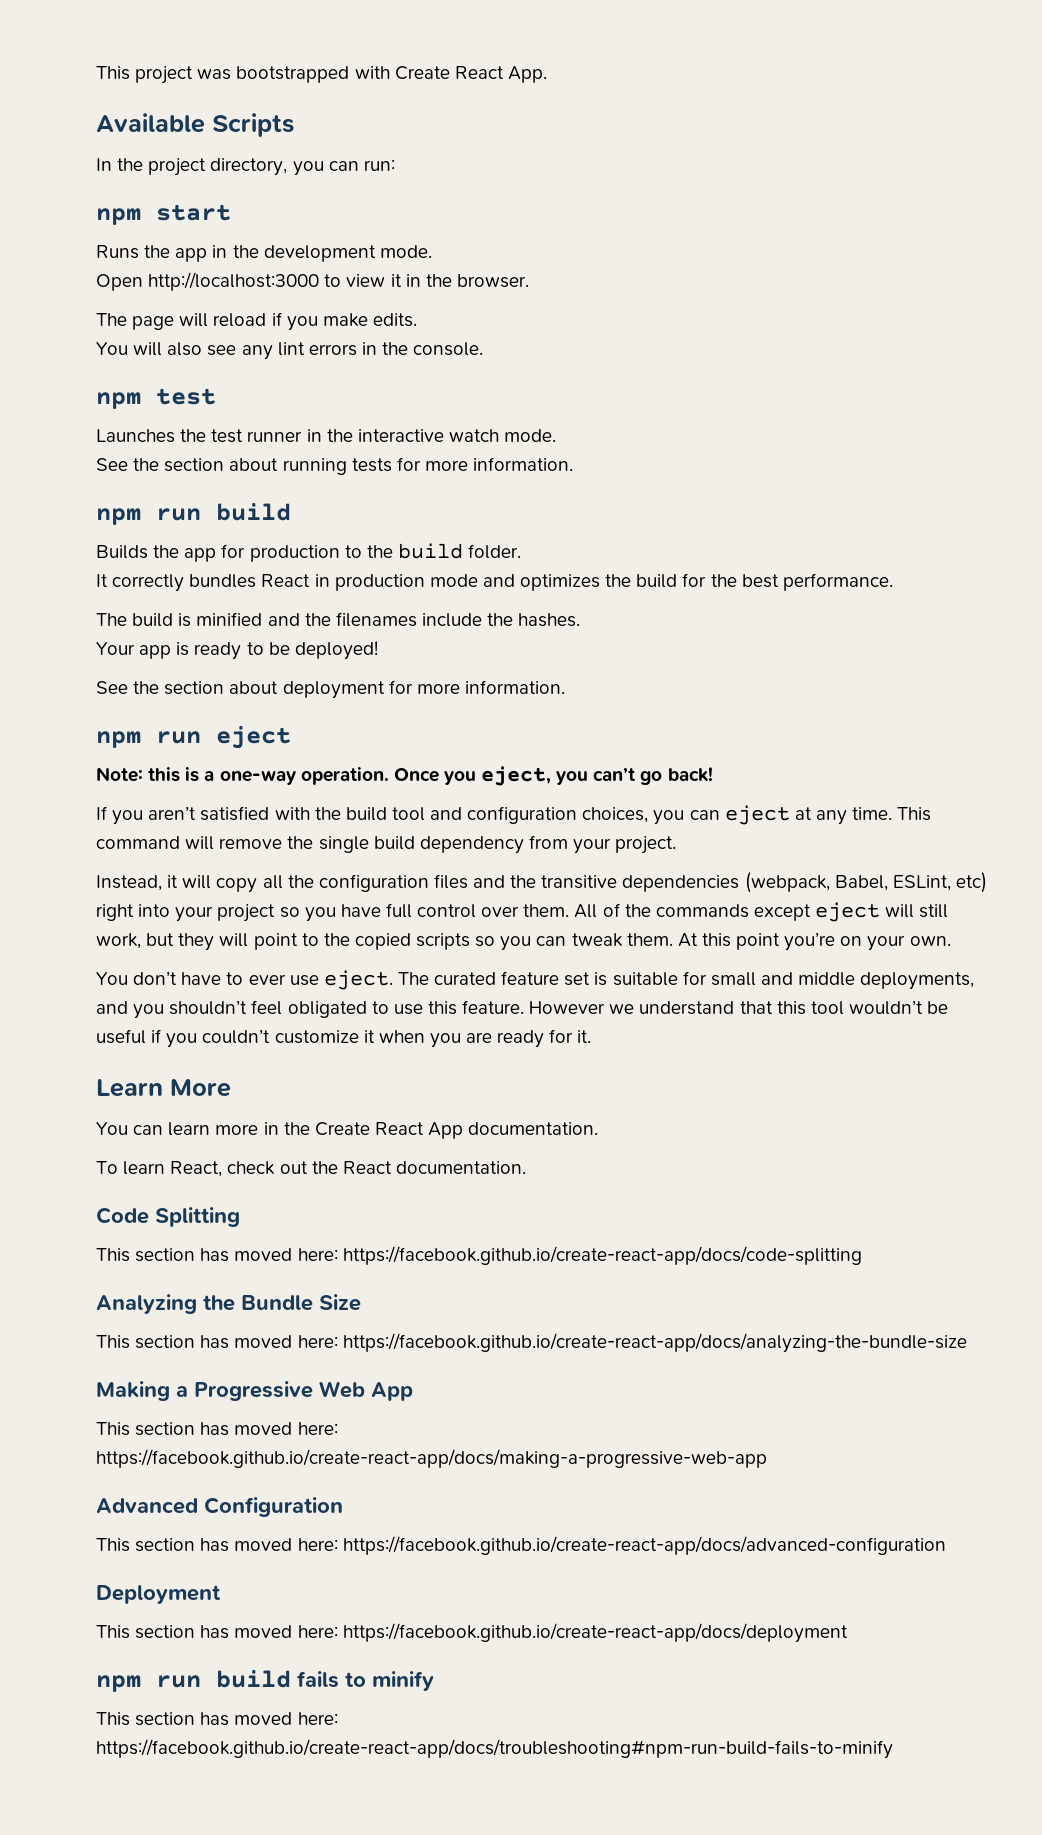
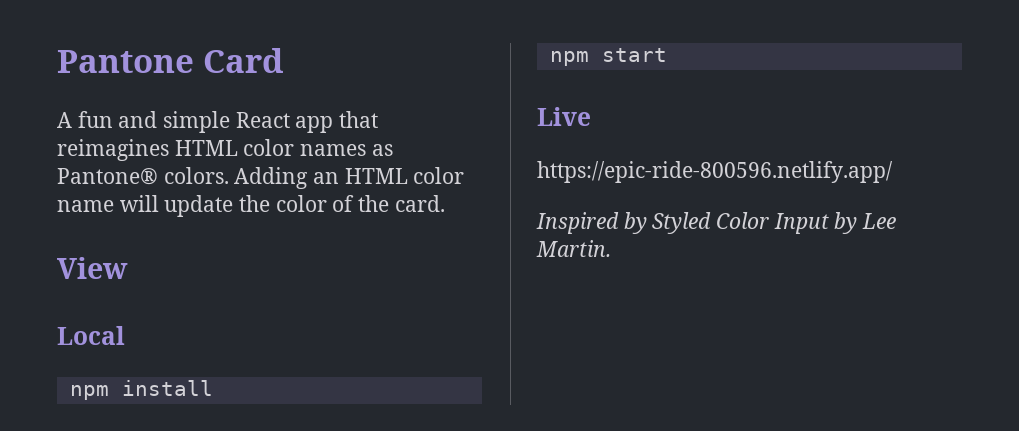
[96,66,547,84] [96,113,294,137] [96,158,395,176] [96,204,231,225] [96,245,432,262] [96,272,529,291] [96,312,417,331] [96,342,484,360] [96,388,216,409] [96,429,557,443] [96,457,574,475] [96,503,291,525] [96,543,522,562] [96,573,893,592] [96,612,581,627] [96,641,378,660] [96,680,565,699] [96,726,291,749] [96,766,713,786] [96,805,932,825] [96,835,677,854] [96,872,987,893] [96,902,949,922] [96,932,951,951] [96,970,975,990] [96,1000,949,1019] [96,1029,592,1048] [96,1079,231,1097] [96,1122,599,1139] [96,1161,526,1177] [96,1207,240,1227] [96,1246,862,1265] [96,1294,361,1314] [96,1333,967,1353] [96,1381,413,1401] [96,1422,338,1436] [96,1449,767,1468] [96,1497,343,1517] [96,1536,946,1555] [96,1585,221,1604] [96,1623,848,1643] [96,1670,434,1692] [96,1712,338,1726] [96,1739,893,1759] This project was bootstrapped with Create React App. // Available Scripts // In the project directory, you can run: // npm start // Runs the app in the development mode. // Open http://localhost:3000 to view it in the browser. // The page will reload if you make edits. // You will also see any lint errors in the console. // npm test // Launches the test runner in the interactive watch mode. // See the section about running tests for more information. // npm run build // Builds the app for production to the build folder. // It correctly bundles React in production mode and optimizes the build for the best performance. // The build is minified and the filenames include the hashes. // Your app is ready to be deployed! // See the section about deployment for more information. // npm run eject // Note: this is a one-way operation. Once you eject, you can’t go back! // If you aren’t satisfied with the build tool and configuration choices, you can eject at any time. This command will remove the single build dependency from your project. // Instead, it will copy all the configuration files and the transitive dependencies (webpack, Babel, ESLint, etc) right into your project so you have full control over them. All of the commands except eject will still work, but they will point to the copied scripts so you can tweak them. At this point you’re on your own. // You don’t have to ever use eject. The curated feature set is suitable for small and middle deployments, and you shouldn’t feel obligated to use this feature. However we understand that this tool wouldn’t be useful if you couldn’t customize it when you are ready for it. // Learn More // You can learn more in the Create React App documentation. // To learn React, check out the React documentation. // Code Splitting // This section has moved here: https://facebook.github.io/create-react-app/docs/code-splitting // Analyzing the Bundle Size // This section has moved here: https://facebook.github.io/create-react-app/docs/analyzing-the-bundle-size // Making a Progressive Web App // This section has moved here: https://facebook.github.io/create-react-app/docs/making-a-progressive-web-app // Advanced Configuration // This section has moved here: https://facebook.github.io/create-react-app/docs/advanced-configuration // Deployment // This section has moved here: https://facebook.github.io/create-react-app/docs/deployment // npm run build fails to minify // This section has moved here: https://facebook.github.io/create-react-app/docs/troubleshooting#npm-run-build-fails-to-minify -> [57,48,283,73] [57,111,379,133] [57,139,393,161] [57,167,465,189] [57,195,445,217] [57,257,128,279] [57,326,125,345] [69,380,213,400] [549,48,667,66] [537,107,591,126] [537,161,893,183] [536,212,897,234] [536,240,611,257] Pantone Card // A fun and simple React app that reimagines HTML color names as Pantone® colors. Adding an HTML color name will update the color of the card. // View // Local // npm install // npm start // Live // https://epic-ride-800596.netlify.app/ // Inspired by Styled Color Input by Lee Martin.

